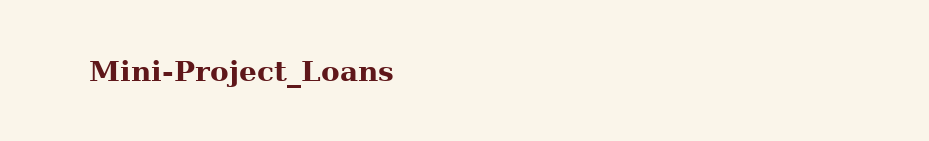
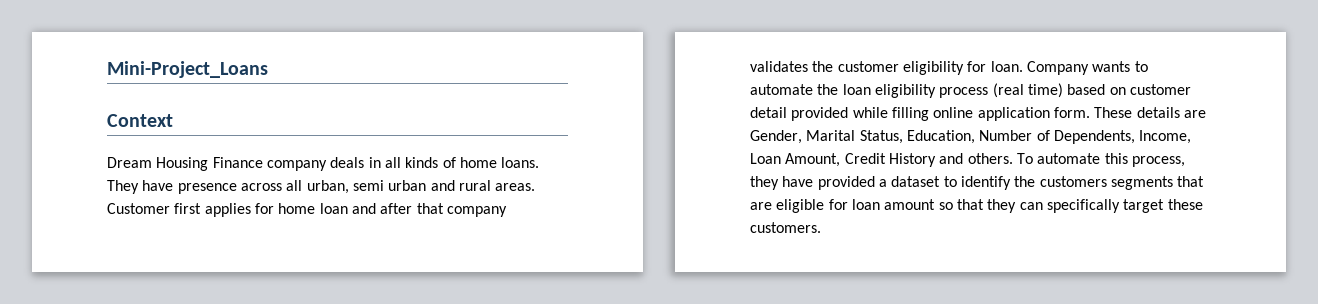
(394, 74) none -> [107,114,173,127] [107,157,540,171] [107,180,536,194] [107,203,507,217] [750,61,1148,75] [750,83,1191,98] [750,107,1206,121] [750,130,1192,144] [750,153,1185,167] [750,176,1205,190] [750,199,1203,213] [750,222,821,233] // Context // Dream Housing Finance company deals in all kinds of home loans. They have presence across all urban, semi urban and rural areas. Customer first applies for home loan and after that company validates the customer eligibility for loan. Company wants to automate the loan eligibility process (real time) based on customer detail provided while filling online application form. These details are Gender, Marital Status, Education, Number of Dependents, Income, Loan Amount, Credit History and others. To automate this process, they have provided a dataset to identify the customers segments that are eligible for loan amount so that they can specifically target these customers.

